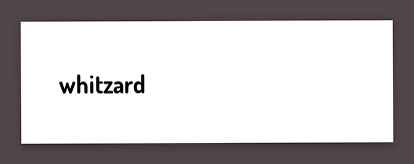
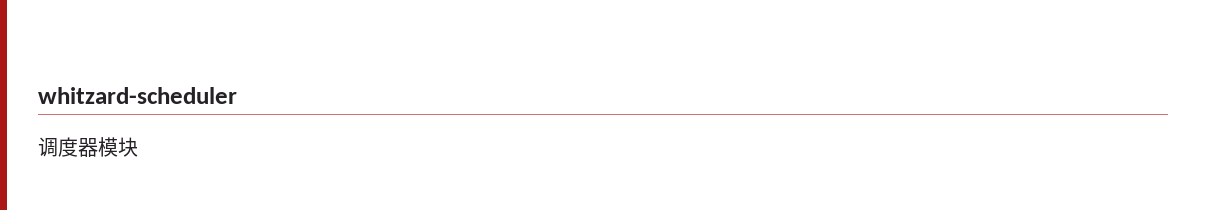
[58,74,146,94] whitzard -> [38,87,237,104] [38,137,138,157] whitzard-scheduler // 调度器模块

